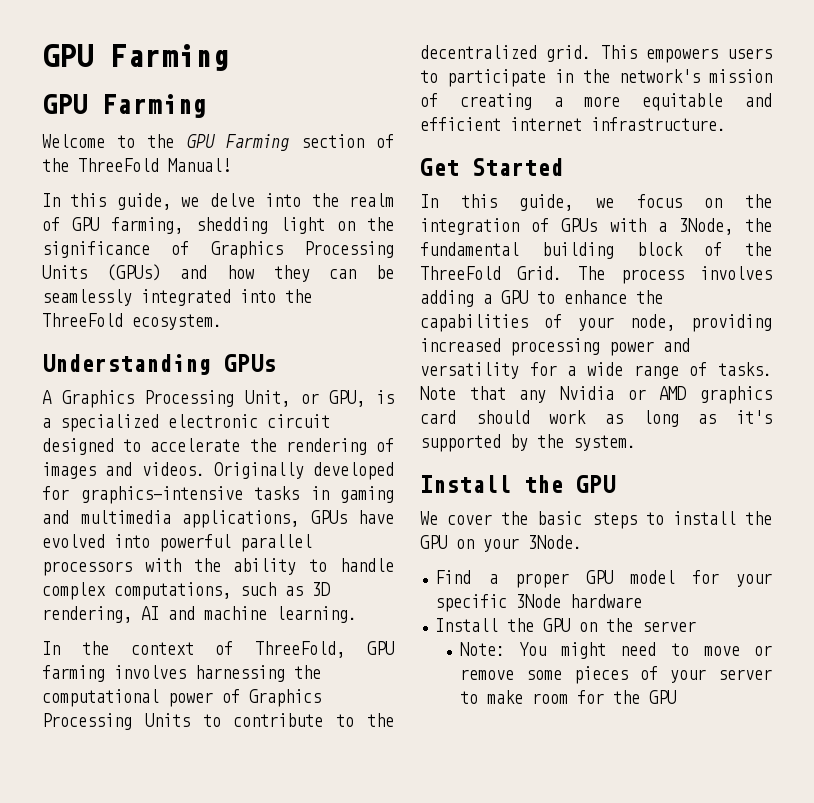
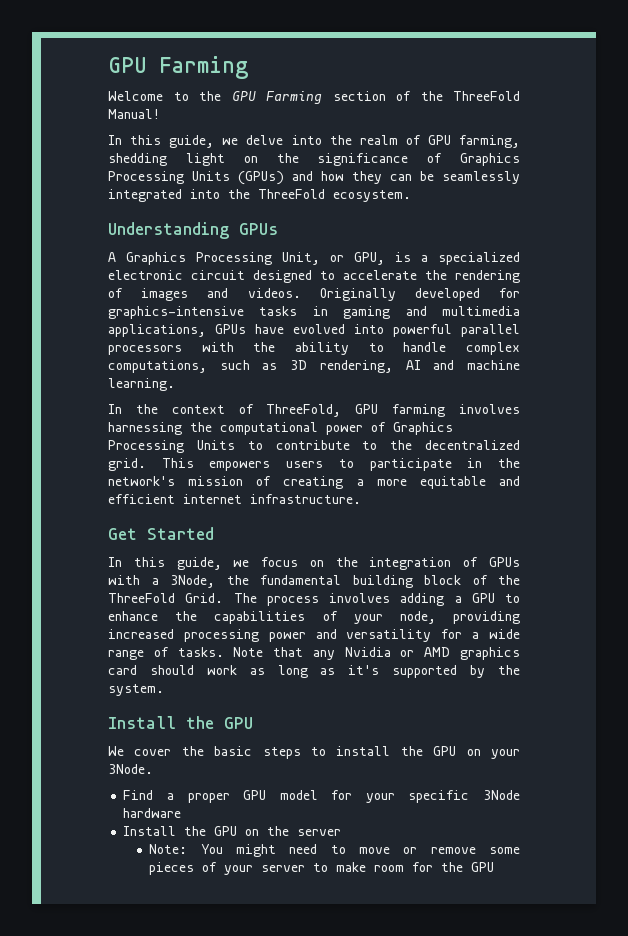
[42,44,229,71] [42,94,207,118] GPU Farming // GPU Farming -> [108,56,248,79] GPU Farming

